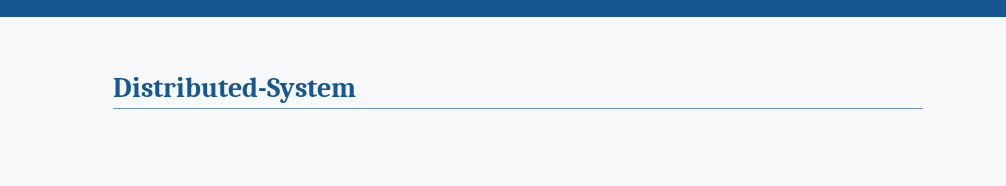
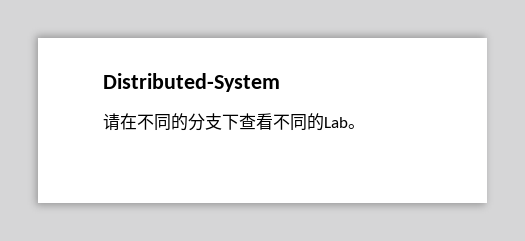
(356, 90) none -> [103,113,365,131] // 请在不同的分支下查看不同的Lab。

